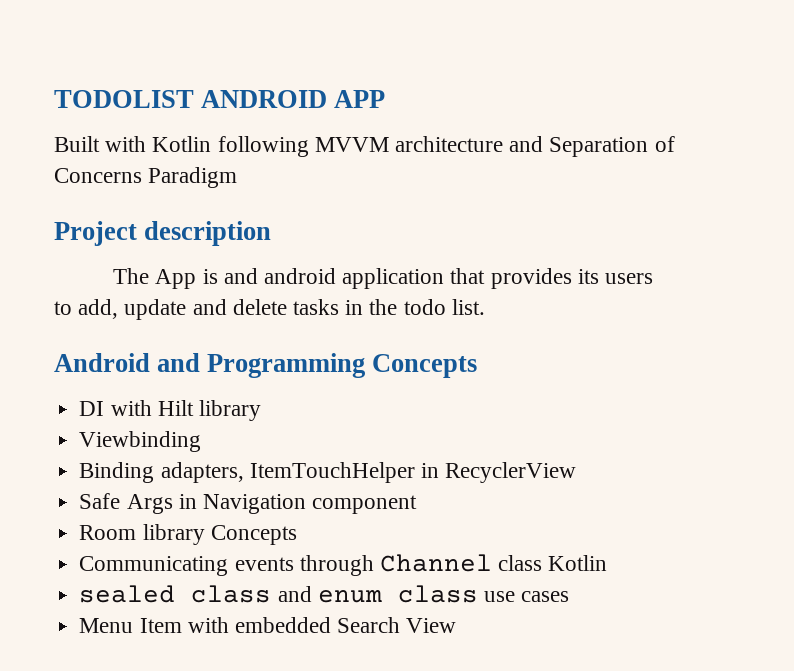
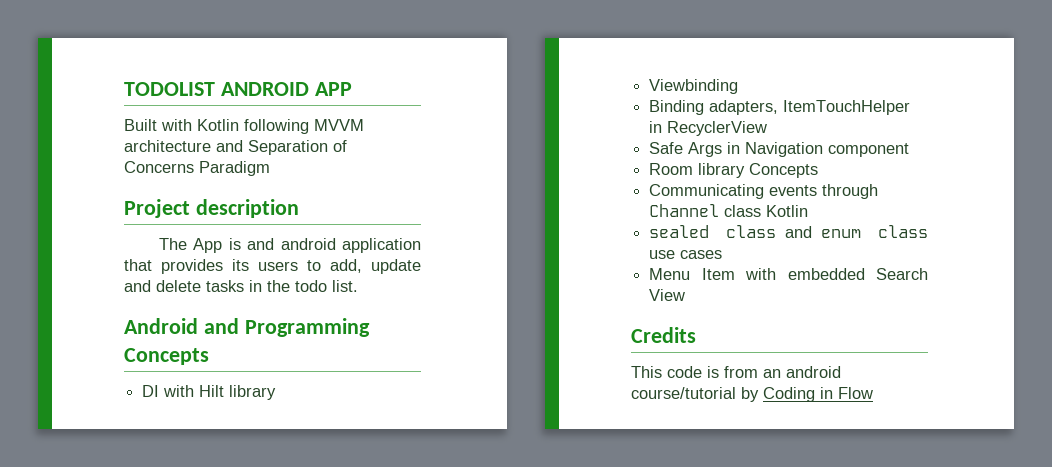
(457, 625) none -> [631,327,696,343] [631,366,841,378] [631,387,873,402] // Credits // This code is from an android course/tutorial by Coding in Flow

